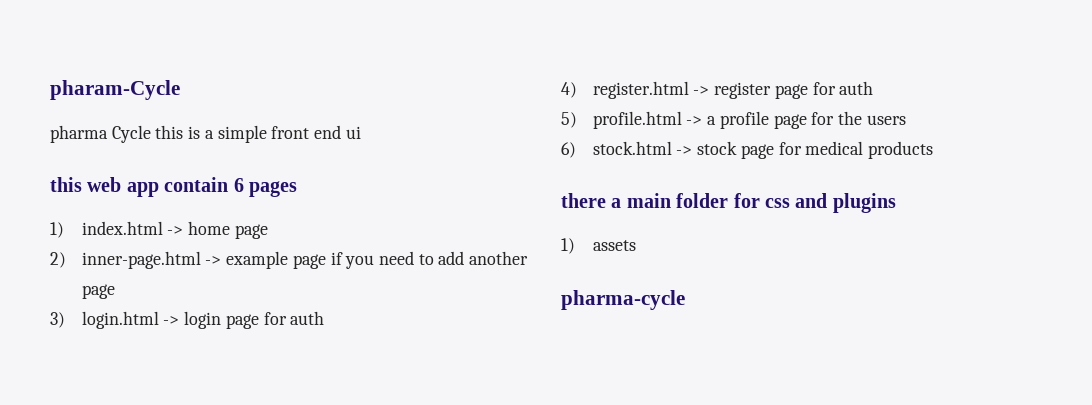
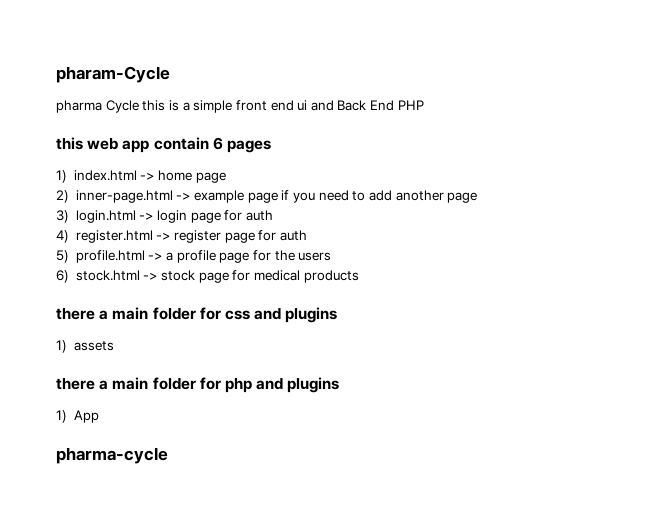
(361, 132) none -> [310,100,424,111] and Back End PHP
(636, 245) none -> [56,377,340,393] [56,410,99,423] // there a main folder for php and plugins // 1) App

